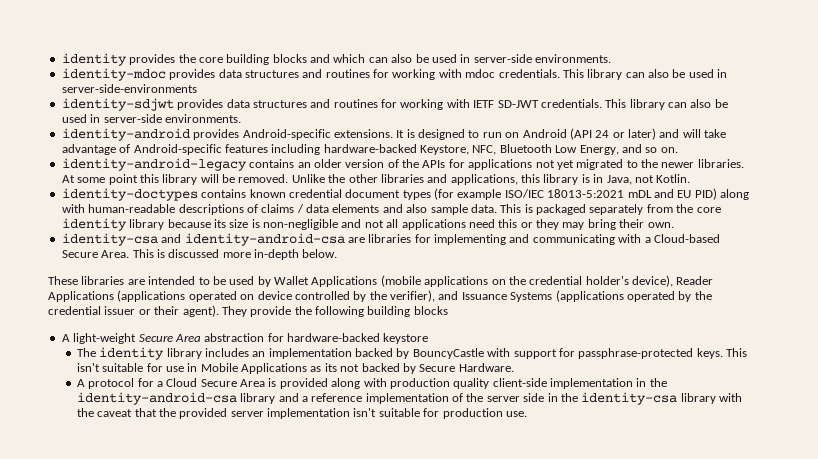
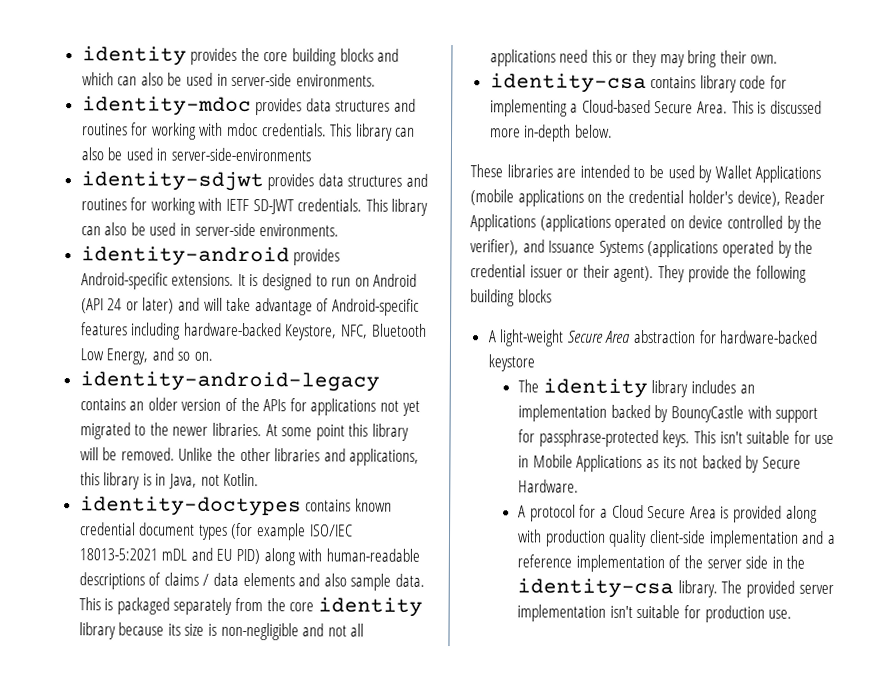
[161,233,642,246] and identity-android-csa are libraries for implementing and communicating with -> [650,75,788,93] [489,99,568,117] contains library code for implementing
[636,378,667,387] [76,392,276,405] in the identity-android-csa library -> (799, 539) none
[680,393,743,404] [76,408,176,417] library with the caveat that the -> [677,580,743,598] library. The

